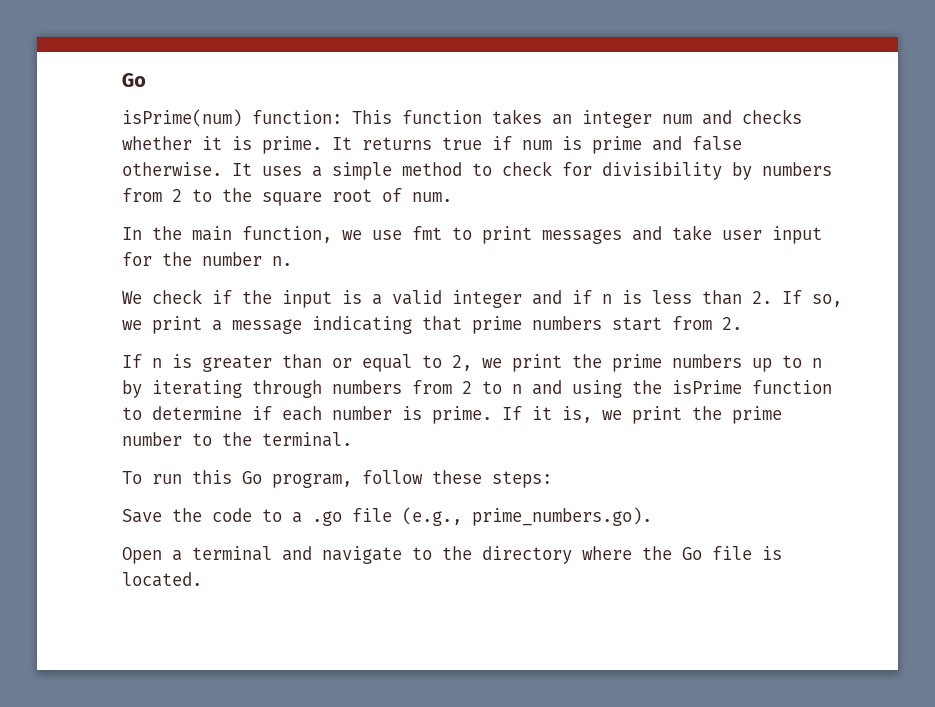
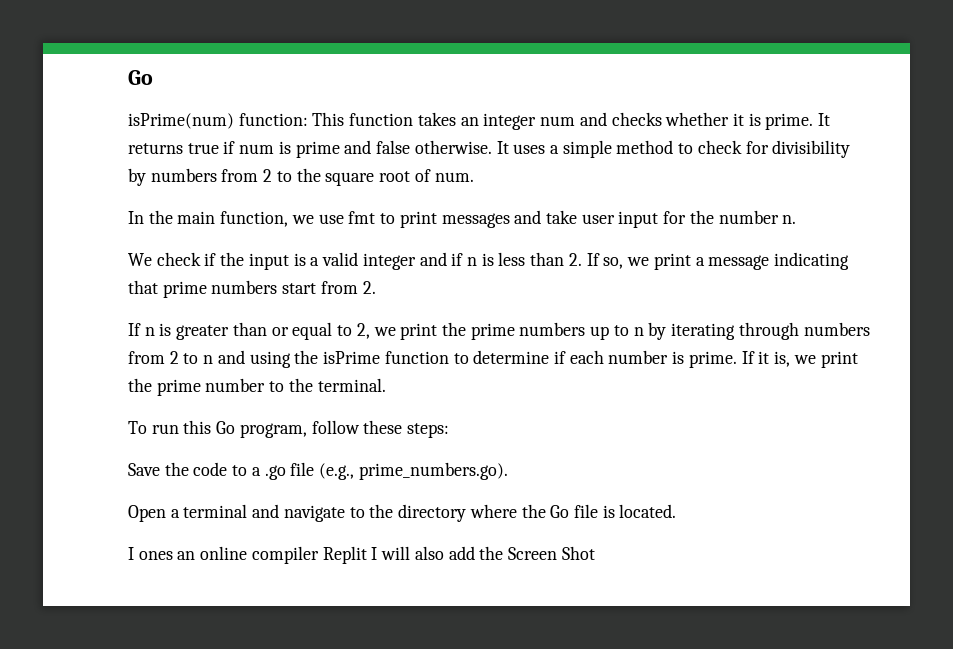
(202, 579) none -> [128,546,595,564] // I ones an online compiler Replit I will also add the Screen Shot

